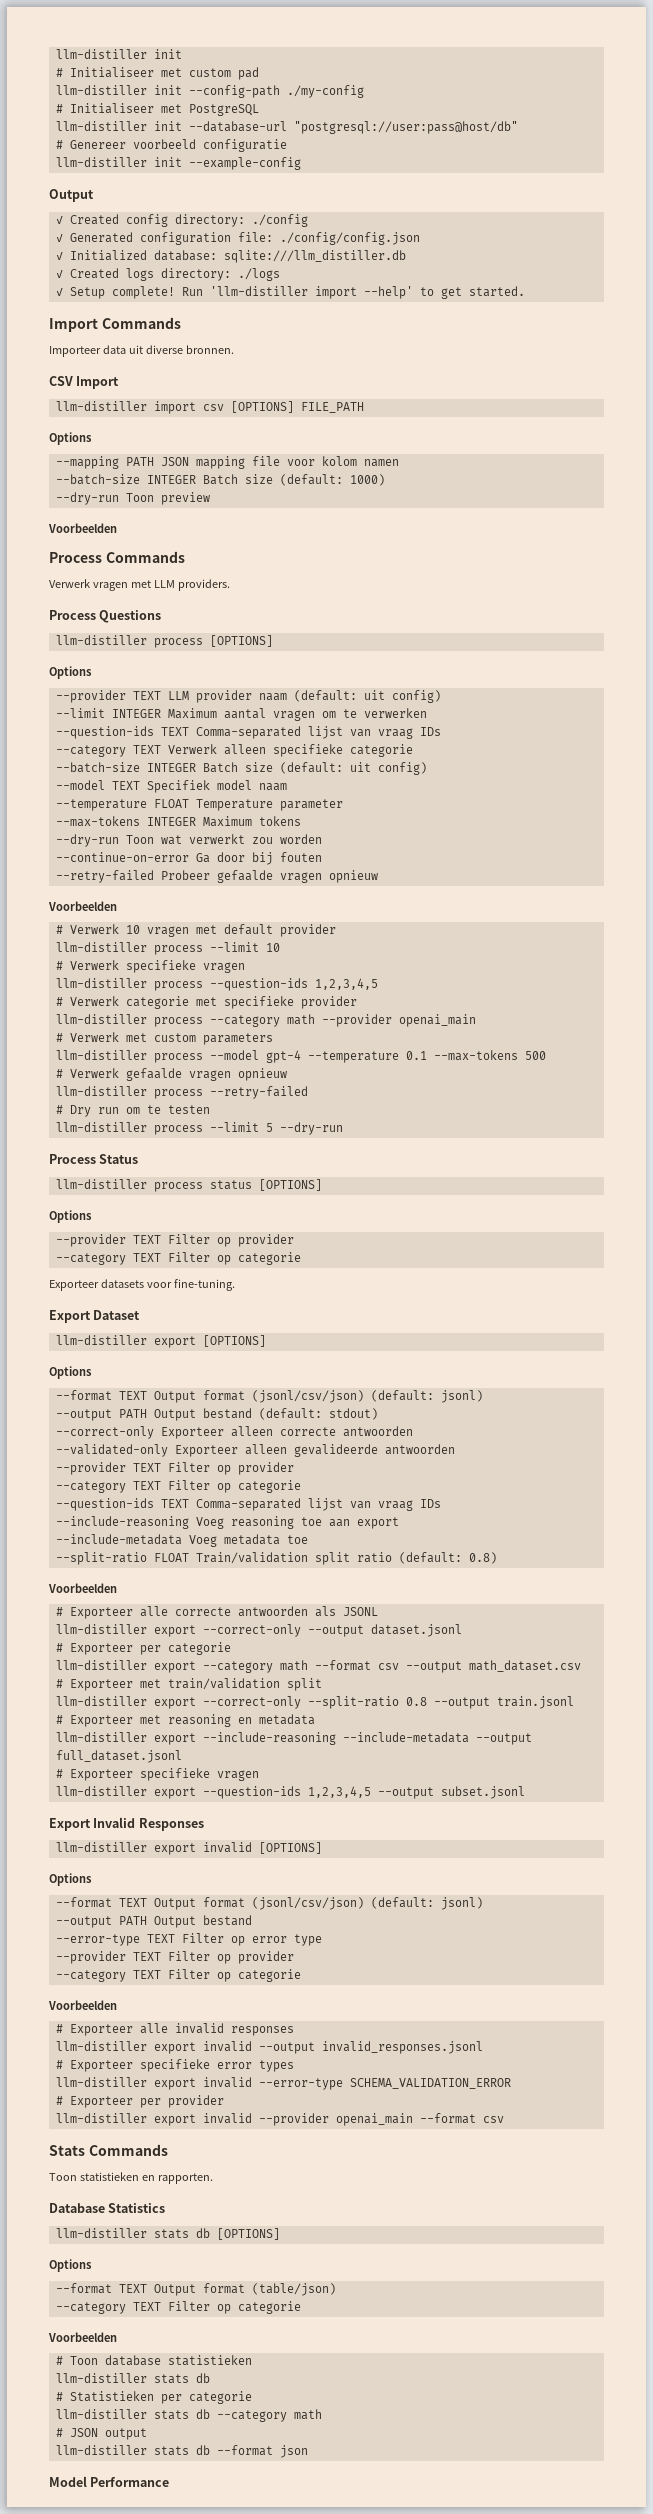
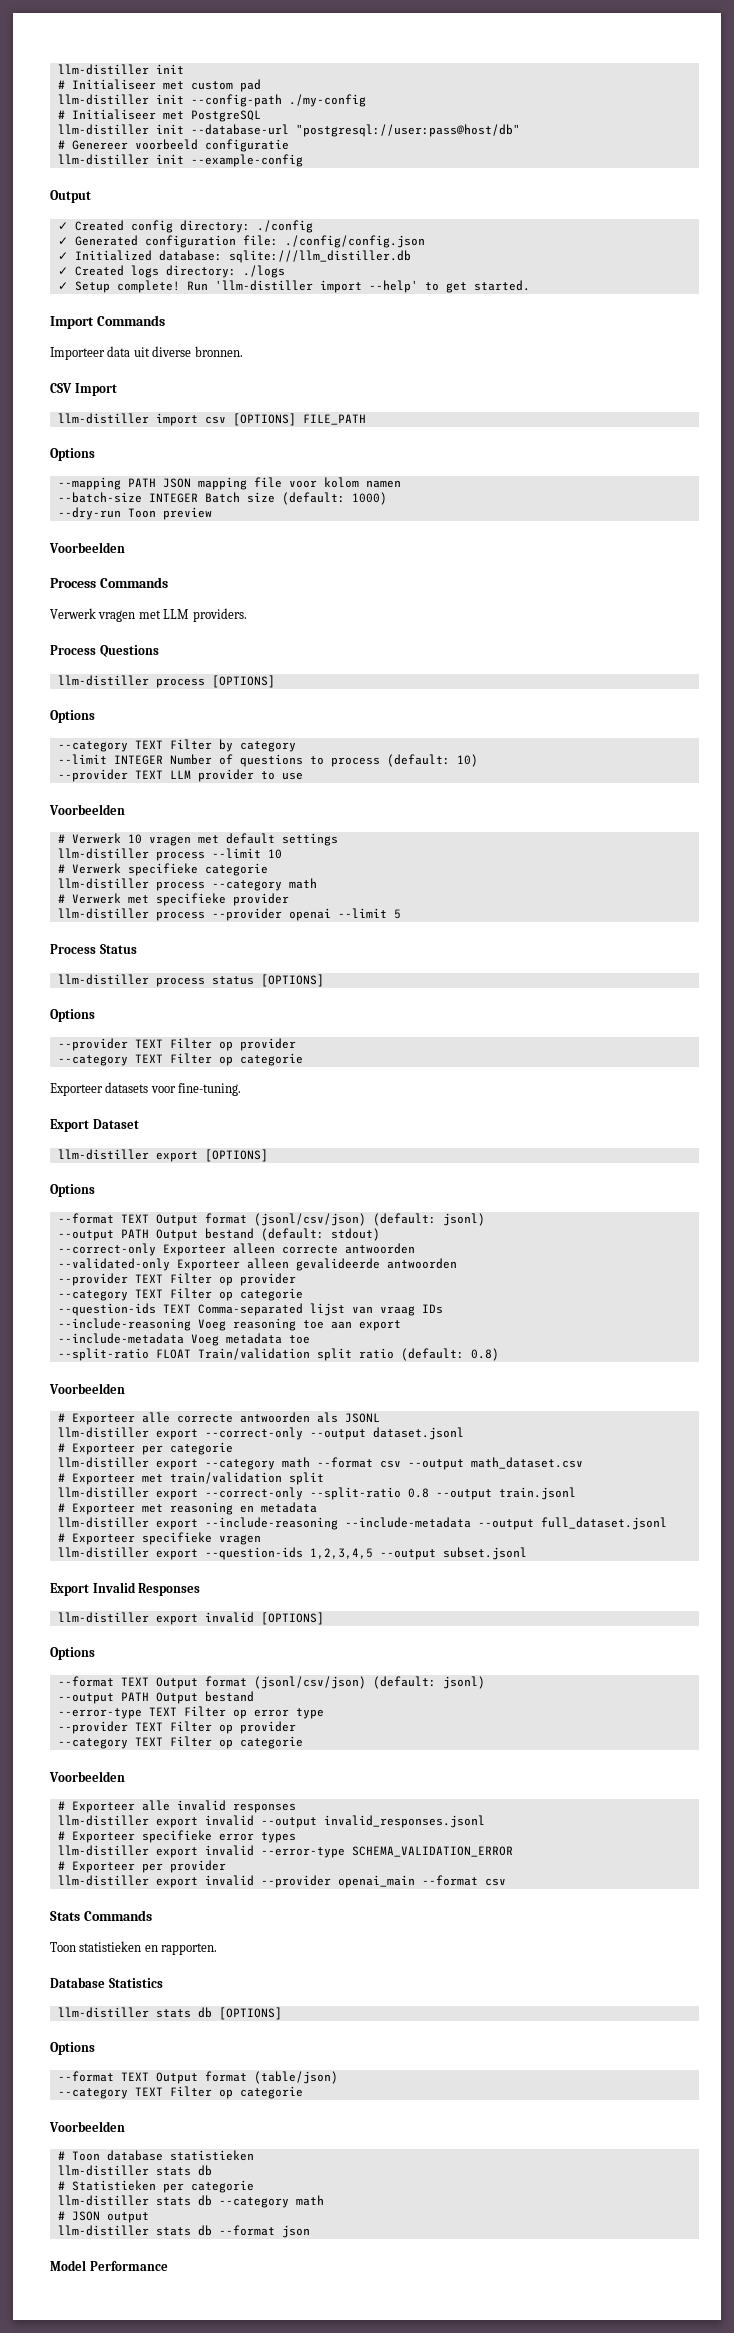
[55,690,441,703] [55,708,427,721] [55,726,441,739] [55,744,413,757] [55,762,427,775] [55,780,287,793] [55,799,343,811] [55,816,301,827] [55,834,322,847] [55,852,322,865] [55,870,378,883] --provider TEXT LLM provider naam (default: uit config) // --limit INTEGER Maximum aantal vragen om te verwerken // --question-ids TEXT Comma-separated lijst van vraag IDs // --category TEXT Verwerk alleen specifieke categorie // --batch-size INTEGER Batch size (default: uit config) // --model TEXT Specifiek model naam // --temperature FLOAT Temperature parameter // --max-tokens INTEGER Maximum tokens // --dry-run Toon wat verwerkt zou worden // --continue-on-error Ga door bij fouten // --retry-failed Probeer gefaalde vragen opnieuw -> [57,739,296,752] [57,754,478,767] [57,769,303,782] --category TEXT Filter by category // --limit INTEGER Number of questions to process (default: 10) // --provider TEXT LLM provider to use
[279,924,336,937] provider -> [281,833,338,846] settings
[202,962,245,973] [55,978,378,991] [55,996,189,1009] vragen // llm-distiller process --question-ids 1,2,3,4,5 // # Verwerk categorie -> [204,863,268,876] [57,878,317,891] [57,893,121,904] categorie // llm-distiller process --category math // # Verwerk
[209,1014,476,1027] [55,1032,273,1045] [55,1050,546,1063] [55,1068,287,1081] [55,1086,308,1099] [55,1105,210,1117] [55,1122,203,1135] --category math --provider openai_main // # Verwerk met custom parameters // llm-distiller process --model gpt-4 --temperature 0.1 --max-tokens 500 // # Verwerk gefaalde vragen opnieuw // llm-distiller process --retry-failed // # Dry run om te testen // llm-distiller process -> [211,908,331,921] --provider openai
[279,1122,343,1135] --dry-run -> (401, 914) none

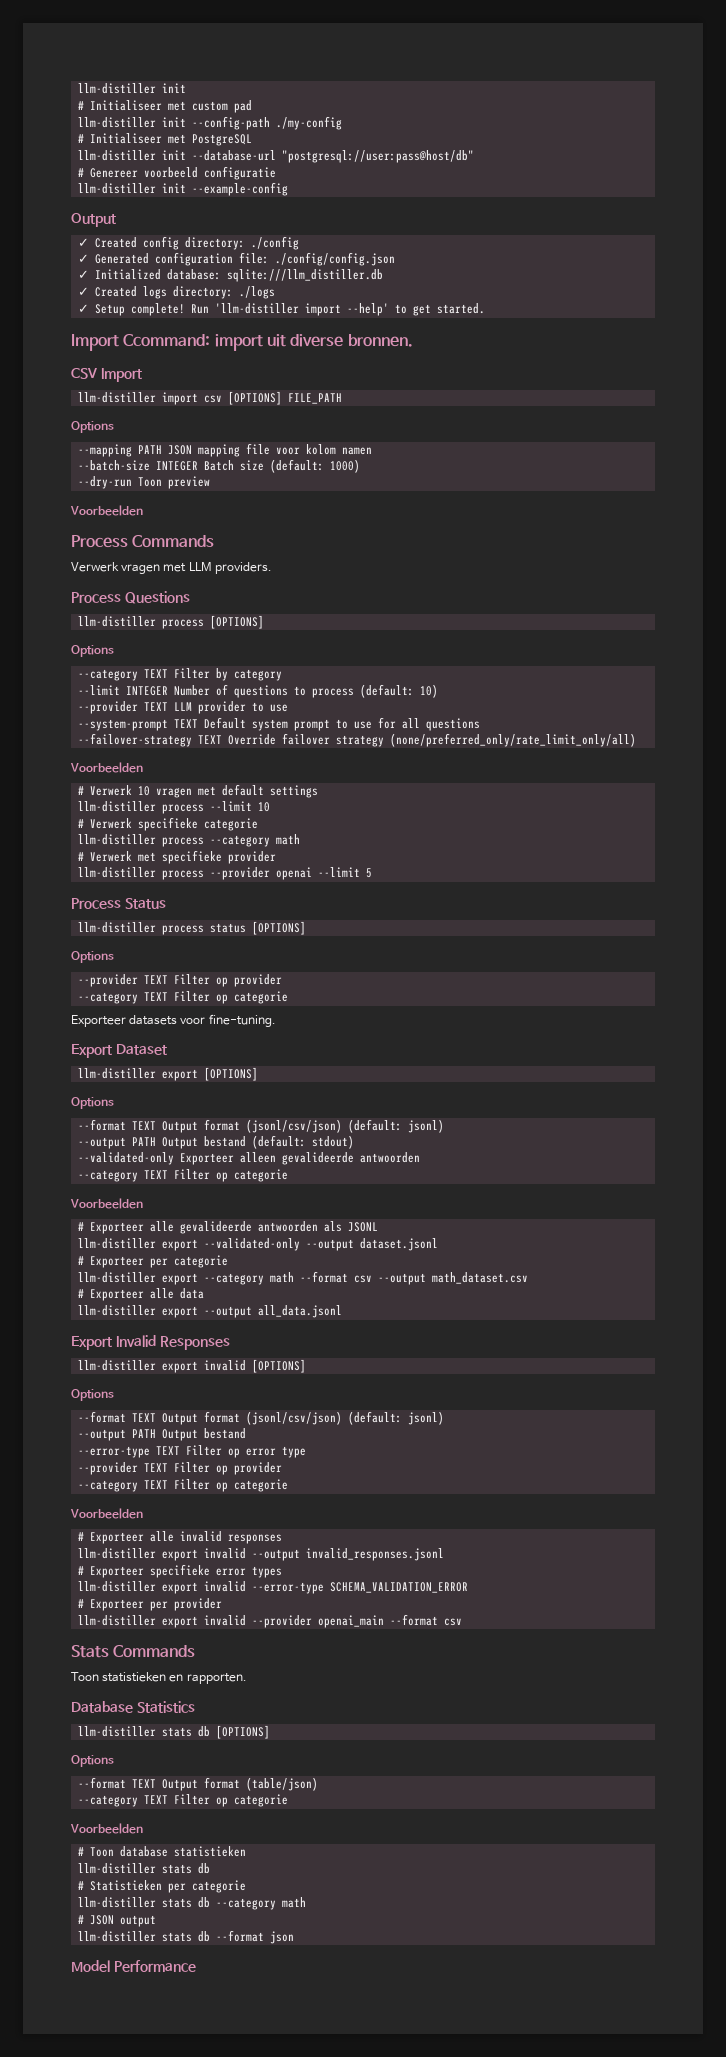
[96,315,165,326] [50,346,131,360] Commands // Importeer data -> [123,334,263,351] Ccommand: import
(303, 776) none -> [78,717,481,731] [78,733,637,747] // --system-prompt TEXT Default system prompt to use for all questions // --failover-strategy TEXT Override failover strategy (none/preferred_only/rate_limit_only/all)
[57,1243,415,1256] // --correct-only Exporteer alleen correcte antwoorden -> (355, 1142) none
[57,1273,296,1286] [57,1288,303,1301] [57,1303,443,1316] [57,1318,401,1331] [57,1333,310,1346] [57,1348,499,1361] [49,1383,125,1394] [57,1412,233,1425] // --provider TEXT Filter op provider // --category TEXT Filter op categorie // --question-ids TEXT Comma-separated lijst van vraag IDs // --include-reasoning Voeg reasoning toe aan export // --include-metadata Voeg metadata toe // --split-ratio FLOAT Train/validation split ratio (default: 0.8) // Voorbeelden // # Exporteer alle correcte -> [78,1169,289,1182] [70,1198,143,1209] [78,1221,253,1234] // --category TEXT Filter op categorie // Voorbeelden // # Exporteer alle gevalideerde
[204,1427,303,1440] --correct-only -> [204,1238,301,1251] --validated-only
[141,1472,324,1485] [57,1487,576,1500] [57,1502,317,1515] [57,1517,667,1530] [57,1532,261,1545] [57,1547,527,1560] met train/validation split // llm-distiller export --correct-only --split-ratio 0.8 --output train.jsonl // # Exporteer met reasoning en metadata // llm-distiller export --include-reasoning --include-metadata --output full_dataset.jsonl // # Exporteer specifieke vragen // llm-distiller export --question-ids 1,2,3,4,5 --output subset.jsonl -> [150,1288,205,1299] [78,1305,343,1318] alle data // llm-distiller export --output all_data.jsonl

